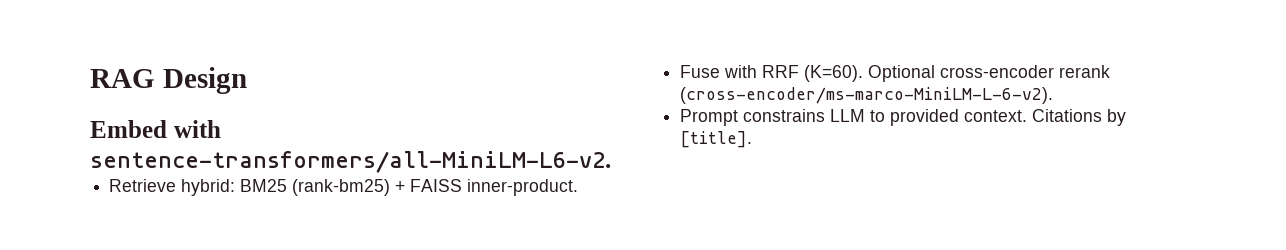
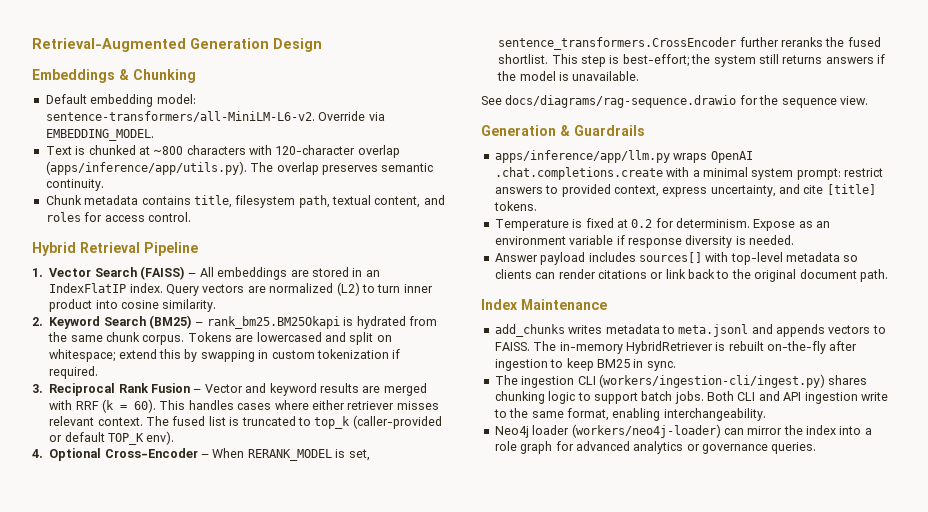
[90,69,155,88] RAG -> [32,38,269,52] Retrieval-Augmented Generation
[90,120,221,138] [90,151,611,173] [109,179,579,196] [680,65,1111,82] [680,87,1054,104] [680,109,1127,126] [680,131,753,148] Embed with sentence-transformers/all-MiniLM-L6-v2. // Retrieve hybrid: BM25 (rank-bm25) + FAISS inner-product. // Fuse with RRF (K=60). Optional cross-encoder rerank (cross-encoder/ms-marco-MiniLM-L-6-v2). // Prompt constrains LLM to provided context. Citations by [title]. -> [32,69,196,83] [45,94,196,107] [45,111,385,122] [45,129,154,141] [45,145,400,158] [45,161,434,175] [45,179,104,191] [45,195,445,208] [45,212,191,222] [32,242,198,256] [32,266,380,280] [49,282,433,296] [49,299,217,312] [32,315,437,329] [48,332,392,345] [49,349,401,362] [49,366,99,379] [32,383,427,396] [49,399,439,413] [49,415,442,429] [49,431,175,445] [32,448,370,461] [498,37,881,50] [498,54,885,67] [497,71,640,81] [481,95,868,108] [481,125,645,136] [494,150,753,163] [494,167,883,180] [494,184,876,197] [493,201,537,211] [494,218,831,231] [494,235,794,248] [494,252,859,265] [494,269,888,282] [481,299,607,310] [494,324,886,337] [494,341,858,354] [494,358,676,371] [494,374,868,388] [494,391,888,404] [493,408,766,421] [494,424,872,438] [494,441,817,454] Embeddings & Chunking // Default embedding model: sentence-transformers/all-MiniLM-L6-v2. Override via EMBEDDING_MODEL. // Text is chunked at ~800 characters with 120-character overlap (apps/inference/app/utils.py). The overlap preserves semantic continuity. // Chunk metadata contains title, filesystem path, textual content, and roles for access control. // Hybrid Retrieval Pipeline // 1. Vector Search (FAISS) – All embeddings are stored in an IndexFlatIP index. Query vectors are normalized (L2) to turn inner product into cosine similarity. // 2. Keyword Search (BM25) – rank_bm25.BM25Okapi is hydrated from the same chunk corpus. Tokens are lowercased and split on whitespace; extend this by swapping in custom tokenization if required. // 3. Reciprocal Rank Fusion – Vector and keyword results are merged with RRF (k = 60). This handles cases where either retriever misses relevant context. The fused list is truncated to top_k (caller-provided or default TOP_K env). // 4. Optional Cross-Encoder – When RERANK_MODEL is set, sentence_transformers.CrossEncoder further reranks the fused shortlist. This step is best-effort; the system still returns answers if the model is unavailable. // See docs/diagrams/rag-sequence.drawio for the sequence view. // Generation & Guardrails // apps/inference/app/llm.py wraps OpenAI .chat.completions.create with a minimal system prompt: restrict answers to provided context, express uncertainty, and cite [title] tokens. // Temperature is fixed at 0.2 for determinism. Expose as an environment variable if response diversity is needed. // Answer payload includes sources[] with top-level metadata so clients can render citations or link back to the original document path. // Index Maintenance // add_chunks writes metadata to meta.jsonl and appends vectors to FAISS. The in-memory HybridRetriever is rebuilt on-the-fly after ingestion to keep BM25 in sync. // The ingestion CLI (workers/ingestion-cli/ingest.py) shares chunking logic to support batch jobs. Both CLI and API ingestion write to the same format, enabling interchangeability. // Neo4j loader (workers/neo4j-loader) can mirror the index into a role graph for advanced analytics or governance queries.

